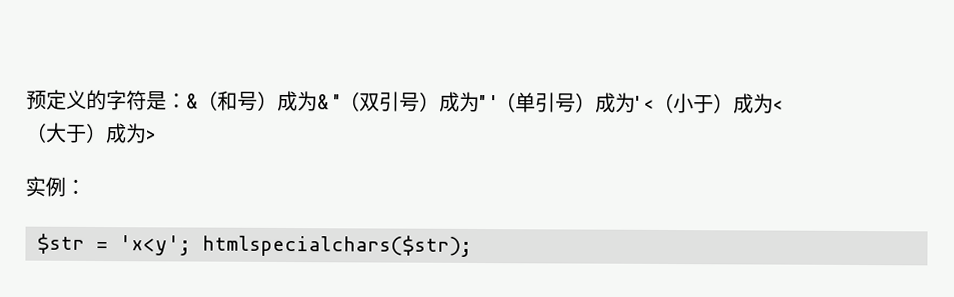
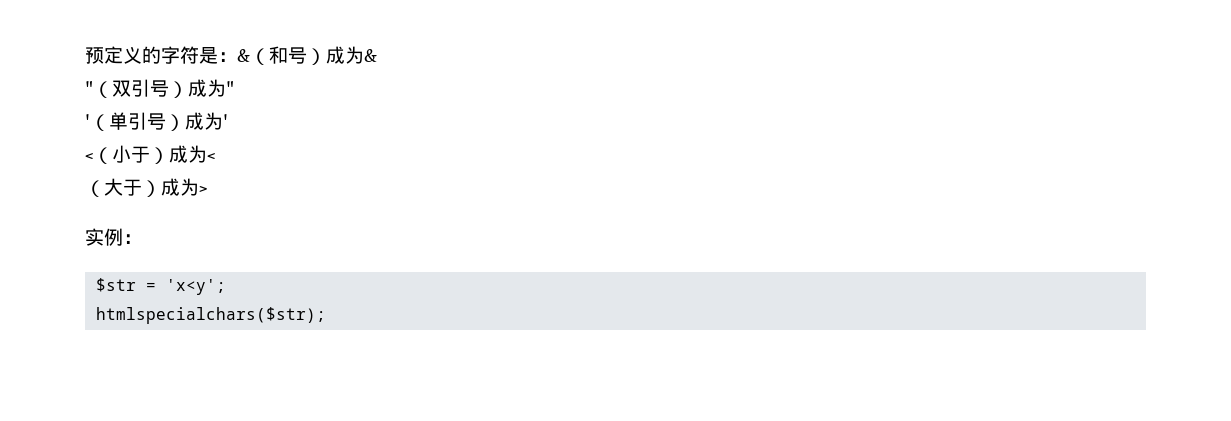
(329, 102) none -> (377, 55) //
(487, 103) none -> (234, 88) //
(640, 103) none -> (228, 121) //
(191, 245) none -> (227, 287) //

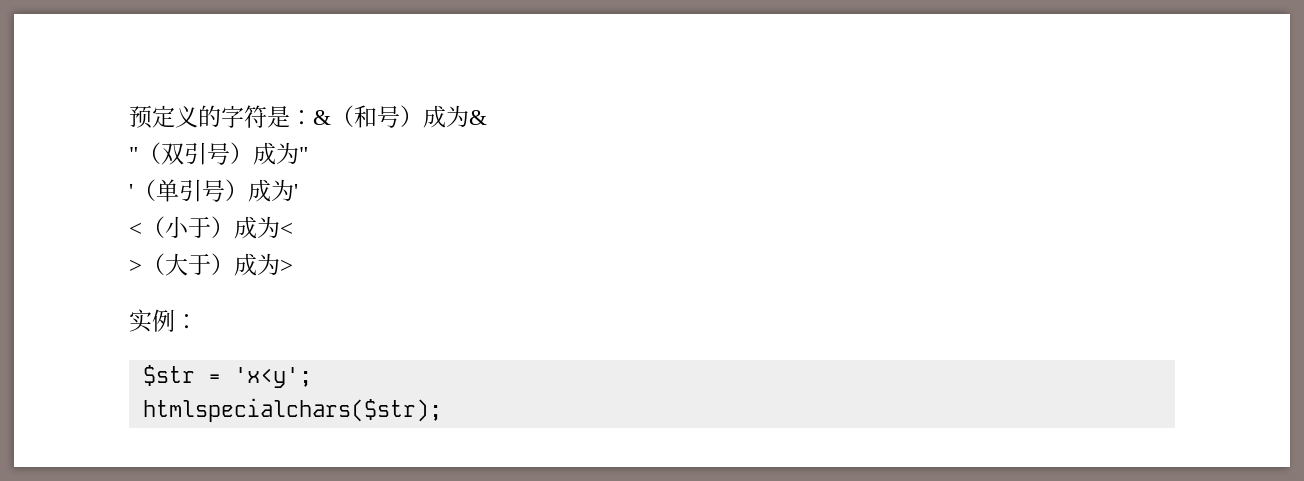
(215, 157) none -> [129,259,142,273] >

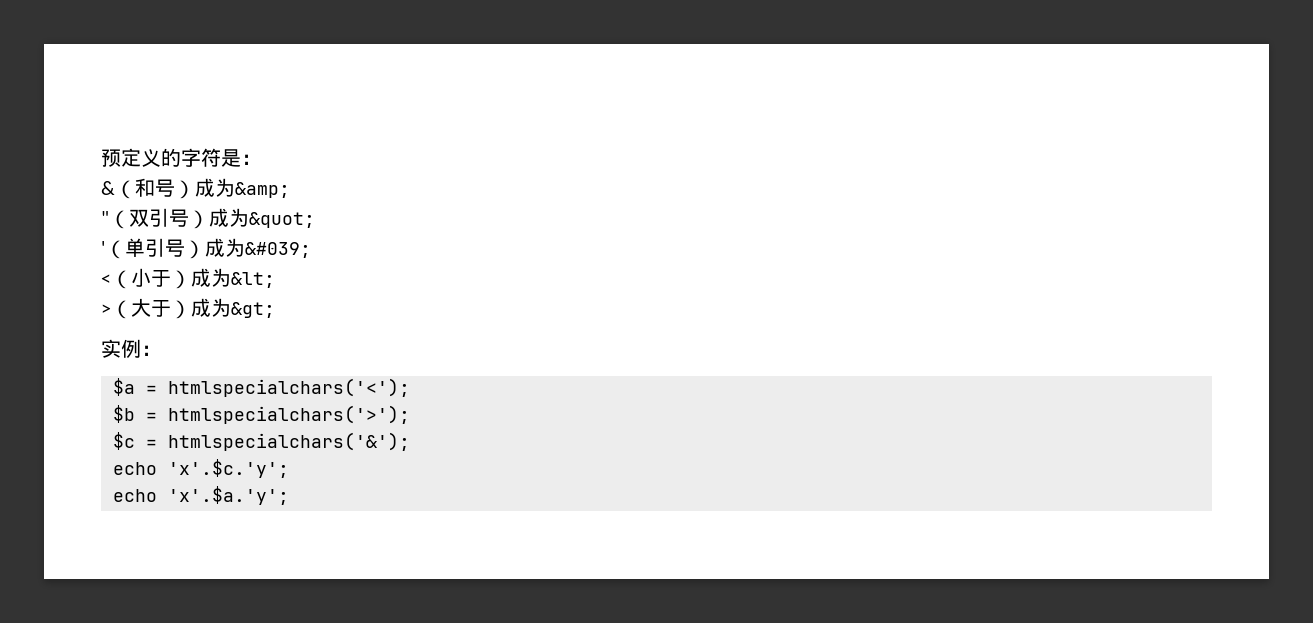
(313, 117) none -> (261, 159) //
[469,110,487,125] & -> [235,182,290,198] &amp;
[299,147,308,162] " -> [249,212,315,228] &quot;
[294,184,298,199] ' -> [245,242,311,258] &#039;
[280,222,293,236] < -> [231,272,275,288] &lt;
[280,259,293,273] > -> [231,302,275,318] &gt;
[142,365,312,388] [142,398,442,422] $str = 'x<y'; // htmlspecialchars($str); -> [113,378,410,397] [113,405,410,424] [113,432,410,451] [113,459,289,478] [113,486,289,505] $a = htmlspecialchars('<'); // $b = htmlspecialchars('>'); // $c = htmlspecialchars('&'); // echo 'x'.$c.'y'; // echo 'x'.$a.'y';

